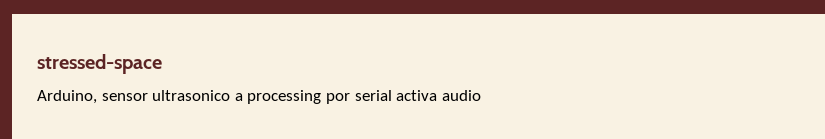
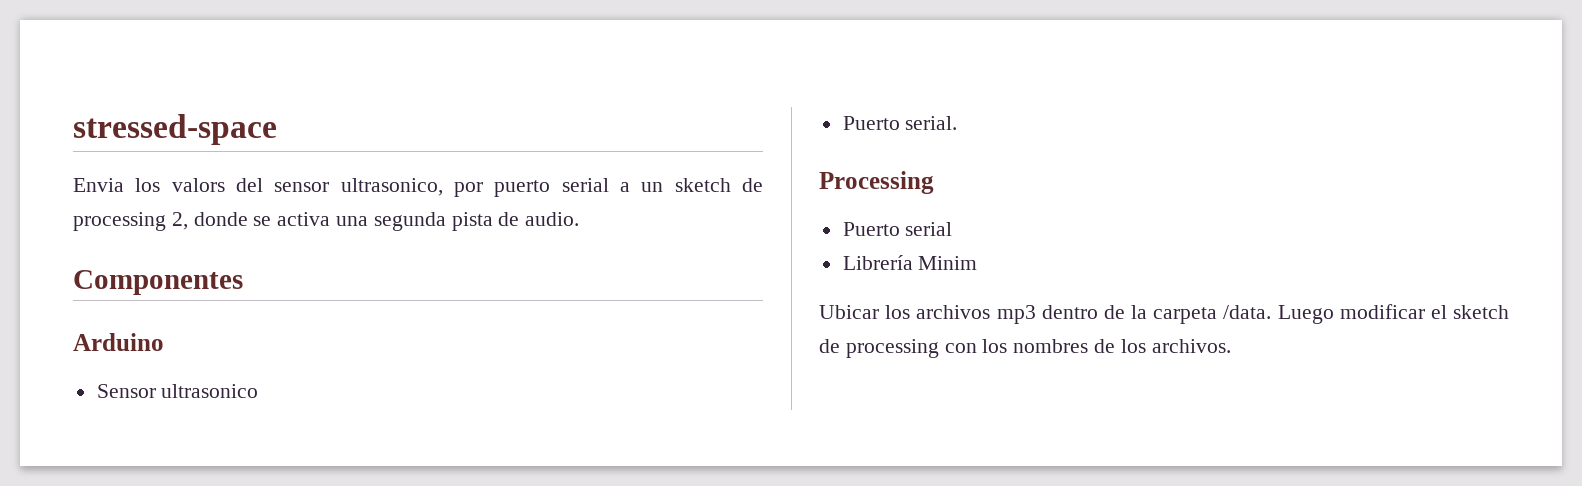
[37,90,481,104] Arduino, sensor ultrasonico a processing por serial activa audio -> [73,178,764,197] [73,212,580,231] [73,270,243,295] [73,333,164,351] [96,384,259,398] [842,116,958,130] [819,171,934,194] [842,222,953,236] [842,255,978,270] [819,304,1509,324] [819,339,1231,358] Envia los valors del sensor ultrasonico, por puerto serial a un sketch de processing 2, donde se activa una segunda pista de audio. // Componentes // Arduino // Sensor ultrasonico // Puerto serial. // Processing // Puerto serial // Librería Minim // Ubicar los archivos mp3 dentro de la carpeta /data. Luego modificar el sketch de processing con los nombres de los archivos.

